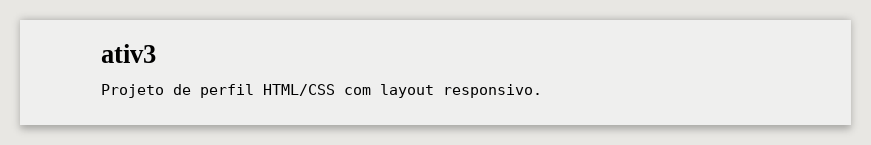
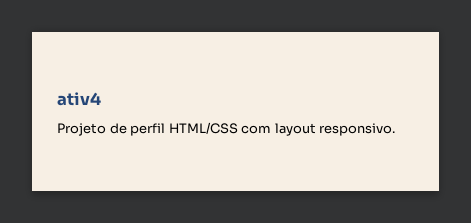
[101,44,156,63] ativ3 -> [57,92,101,106] ativ4

